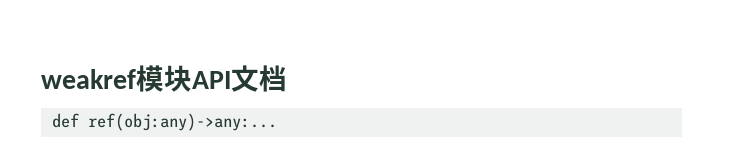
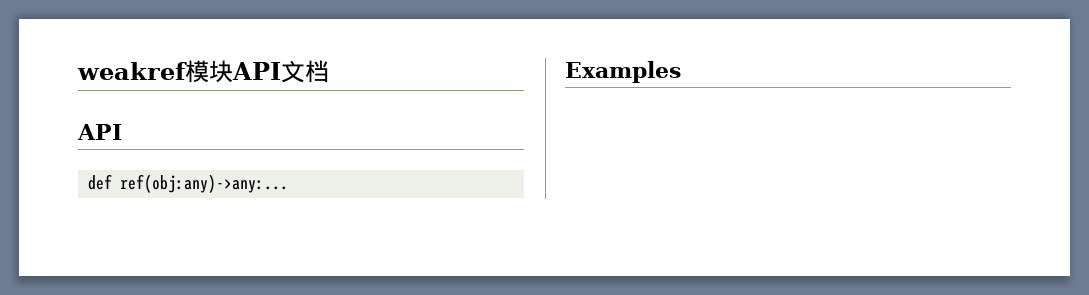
(287, 78) none -> [77,124,122,140] // API
(277, 122) none -> [565,61,681,83] // Examples

